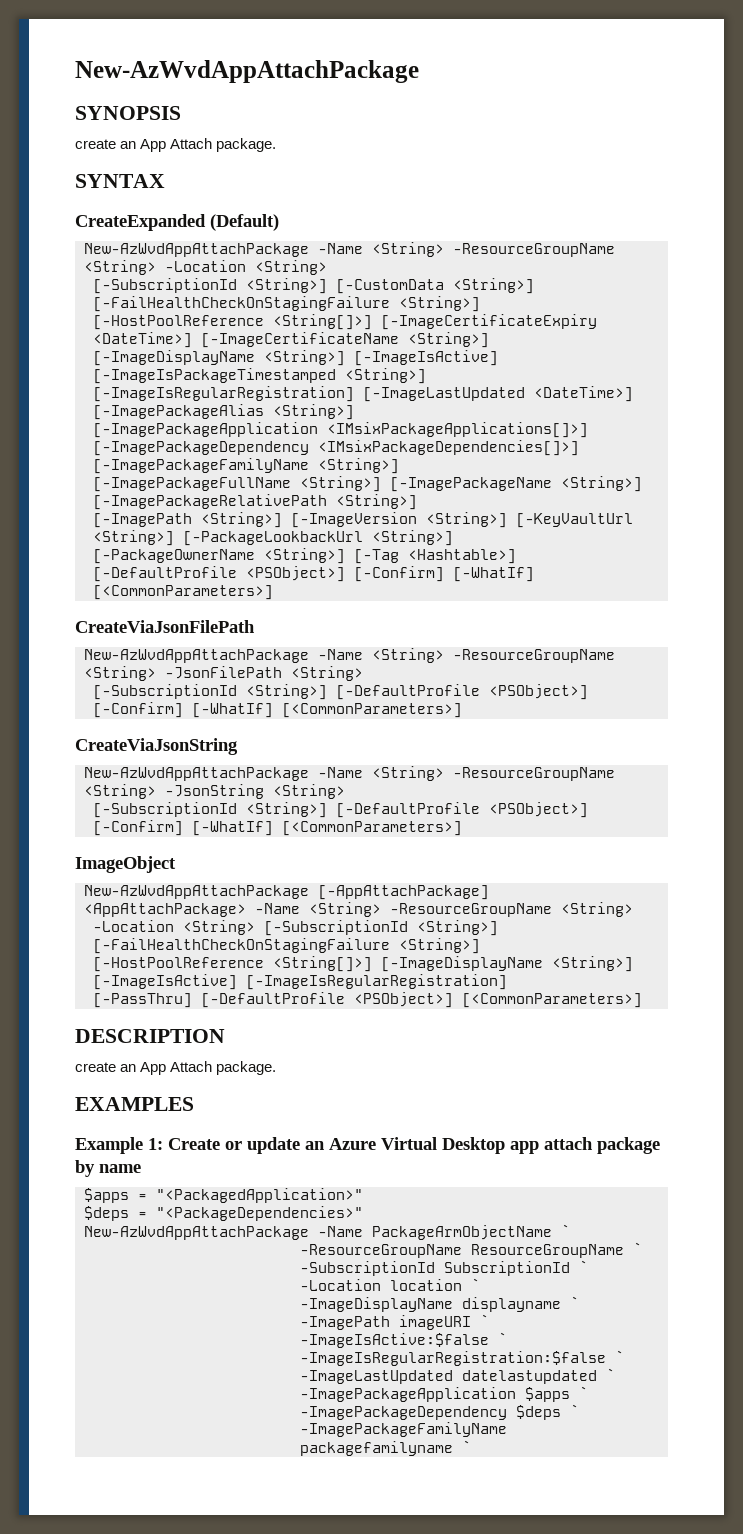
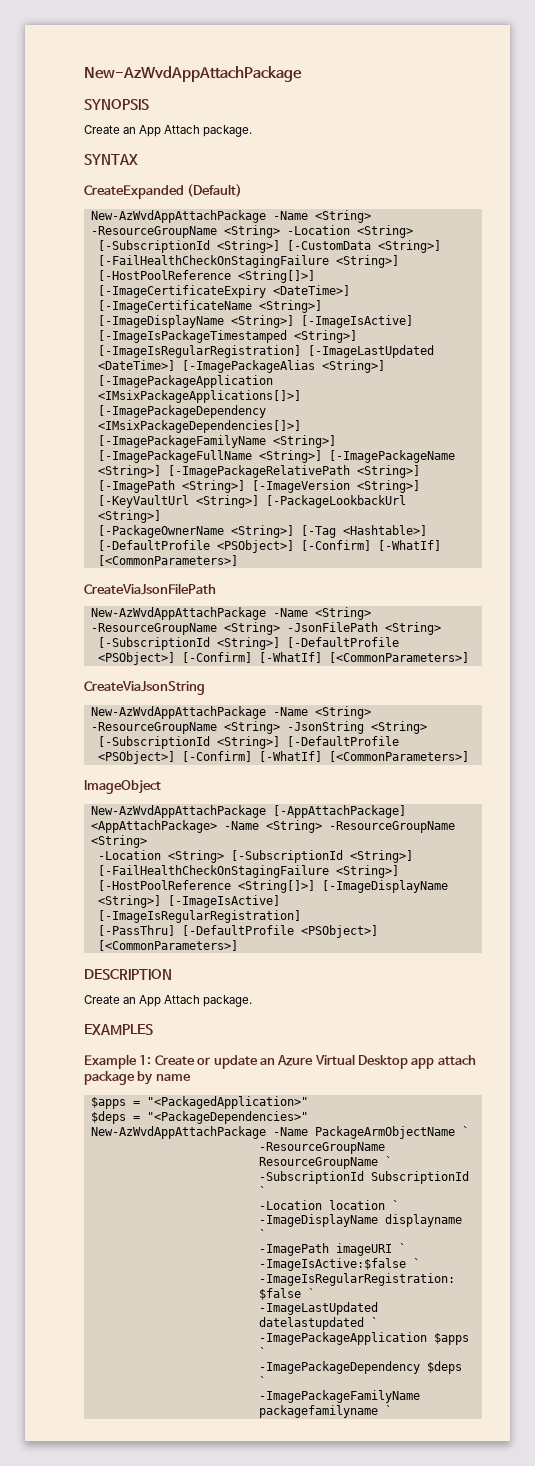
[75,139,116,149] create -> [84,125,120,134] Create
[75,1062,116,1072] create -> [84,995,120,1004] Create

